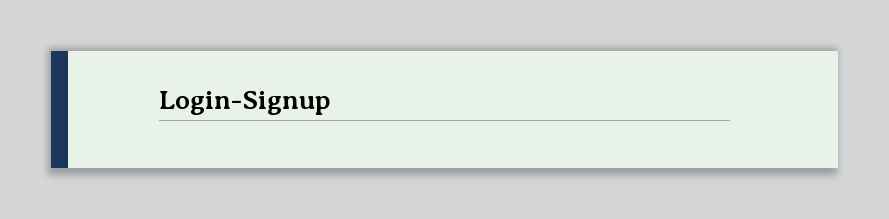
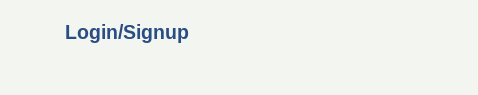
[159,91,331,115] Login-Signup -> [65,24,189,43] Login/Signup

